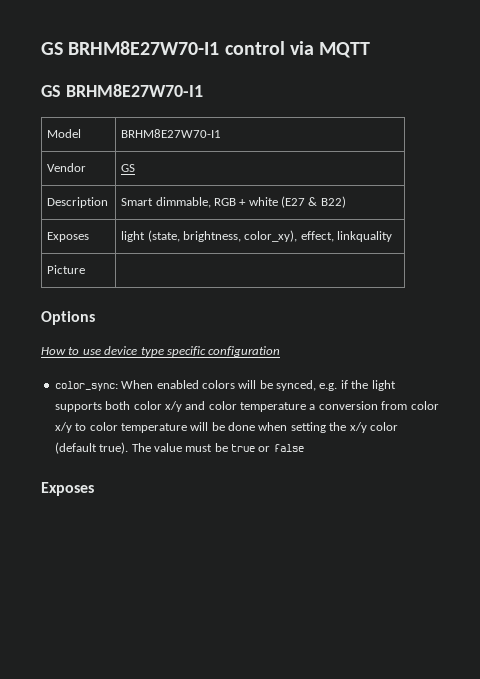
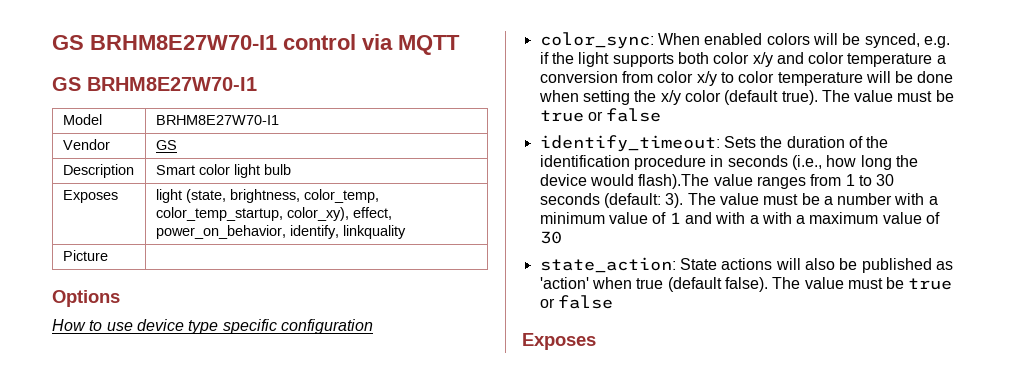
[155,196,346,208] [47,232,90,242] [121,230,334,242] dimmable, RGB + white (E27 & B22) // Exposes | light (state, brightness, color_xy), effect, -> [198,164,291,178] [62,190,118,203] [155,189,379,203] [155,207,392,221] [155,225,339,239] color light bulb // Exposes | light (state, brightness, color_temp, color_temp_startup, color_xy), effect, power_on_behavior, identify,
(304, 448) none -> [539,135,889,152] [539,155,918,170] [539,174,895,189] [539,193,938,208] [539,212,941,224] [539,231,562,244] [539,257,953,273] [539,277,953,292] [539,295,613,309] // identify_timeout: Sets the duration of the identification procedure in seconds (i.e., how long the device would flash).The value ranges from 1 to 30 seconds (default: 3). The value must be a number with a minimum value of 1 and with a with a maximum value of 30 // state_action: State actions will also be published as 'action' when true (default false). The value must be true or false

